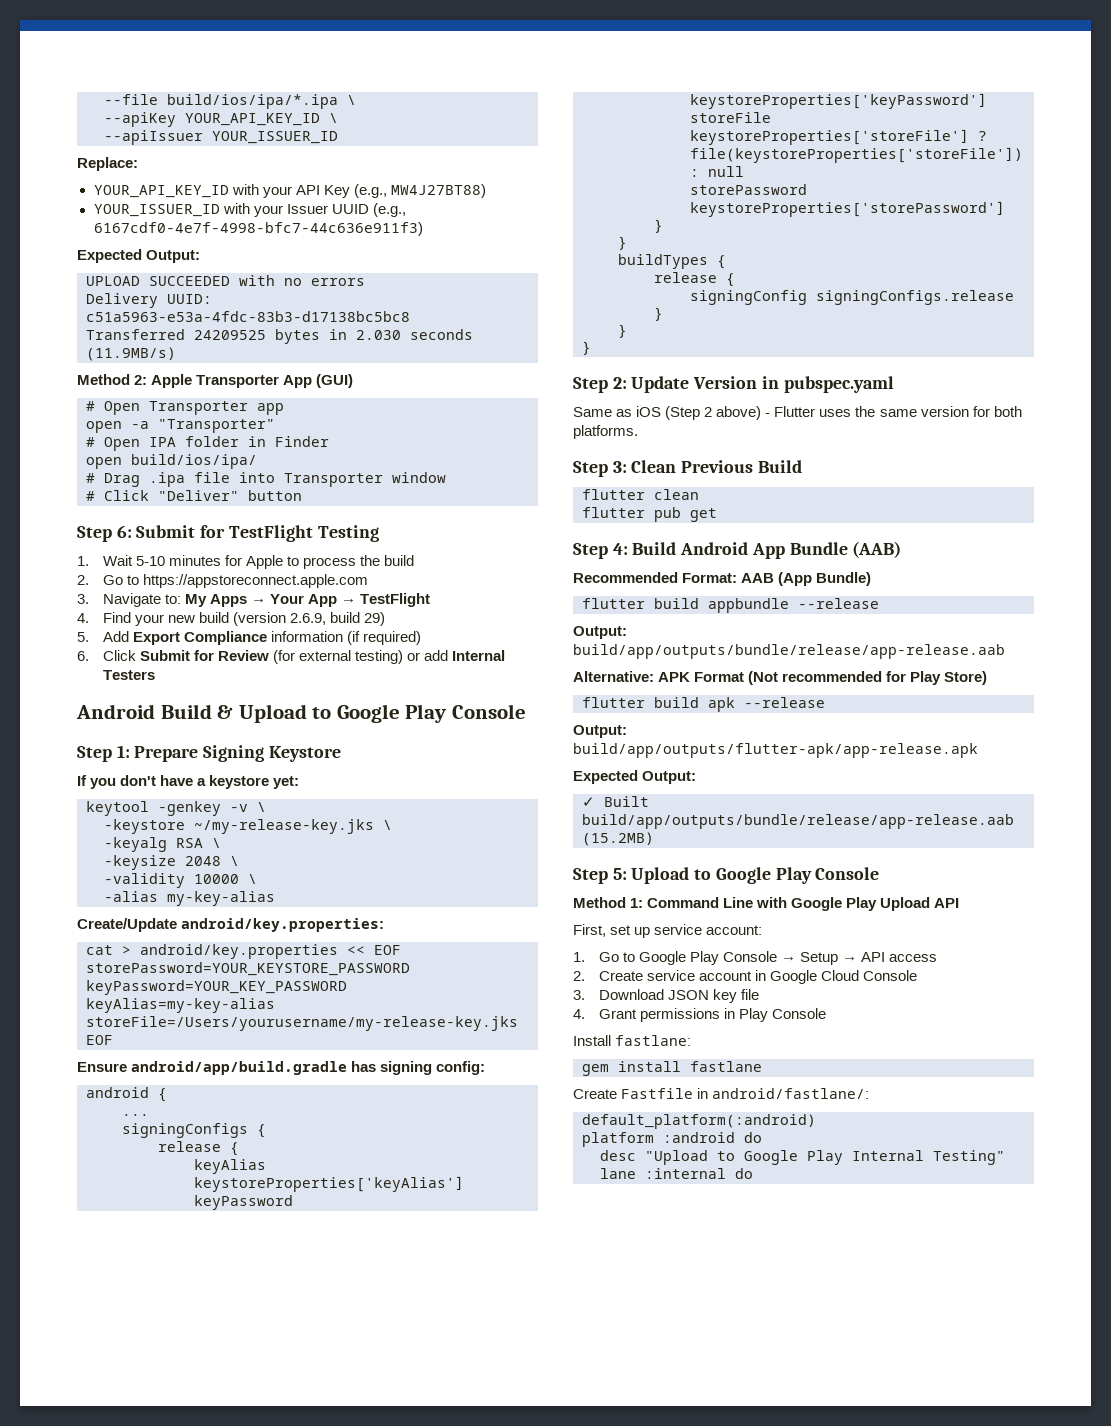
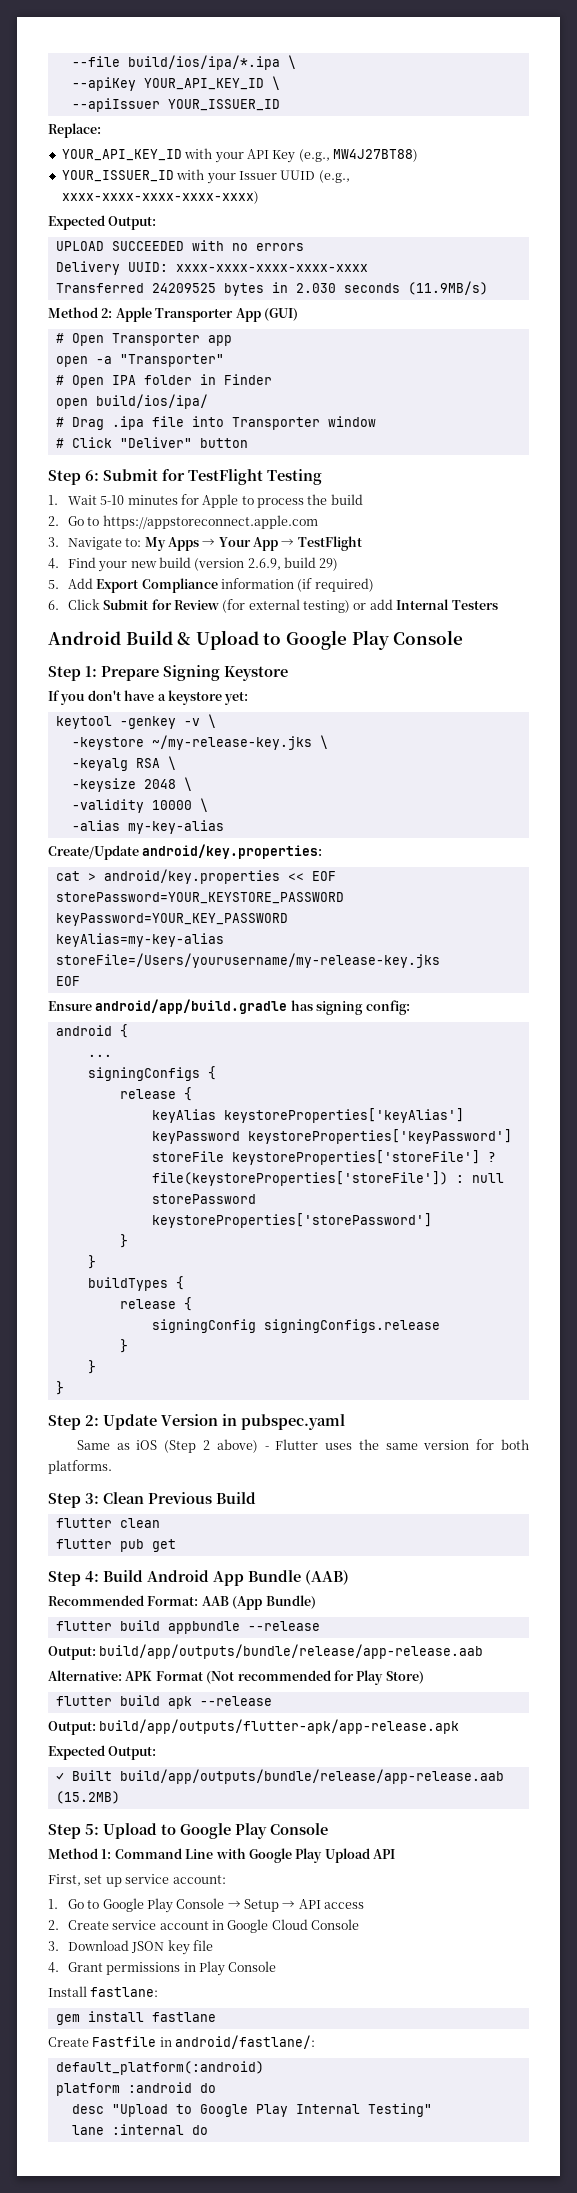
[93,222,423,236] 6167cdf0-4e7f-4998-bfc7-44c636e911f3) -> [61,191,259,204] xxxx-xxxx-xxxx-xxxx-xxxx)
[86,311,410,322] c51a5963-e53a-4fdc-83b3-d17138bc5bc8 -> [175,264,368,272] xxxx-xxxx-xxxx-xxxx-xxxx

